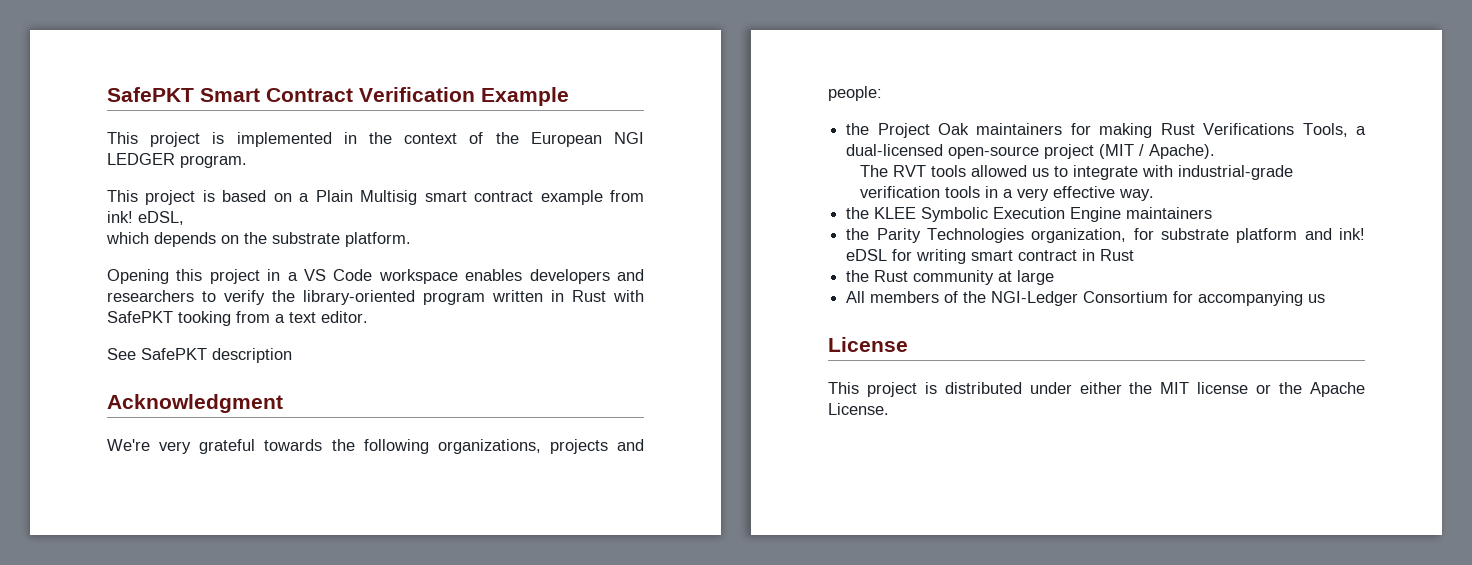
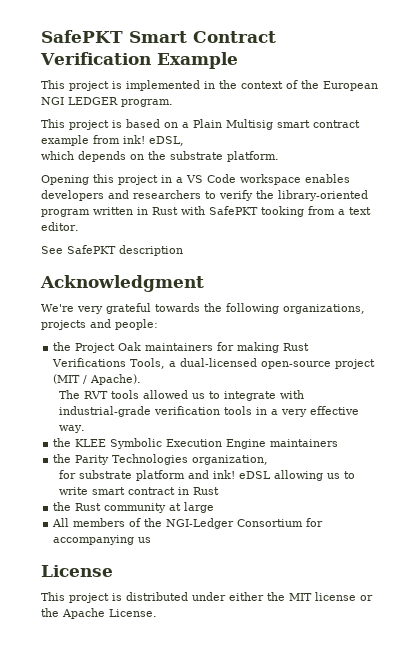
(1127, 235) none -> (269, 460) //
[892,249,967,264] for writing -> [273,470,355,481] [58,487,88,495] allowing us to write

